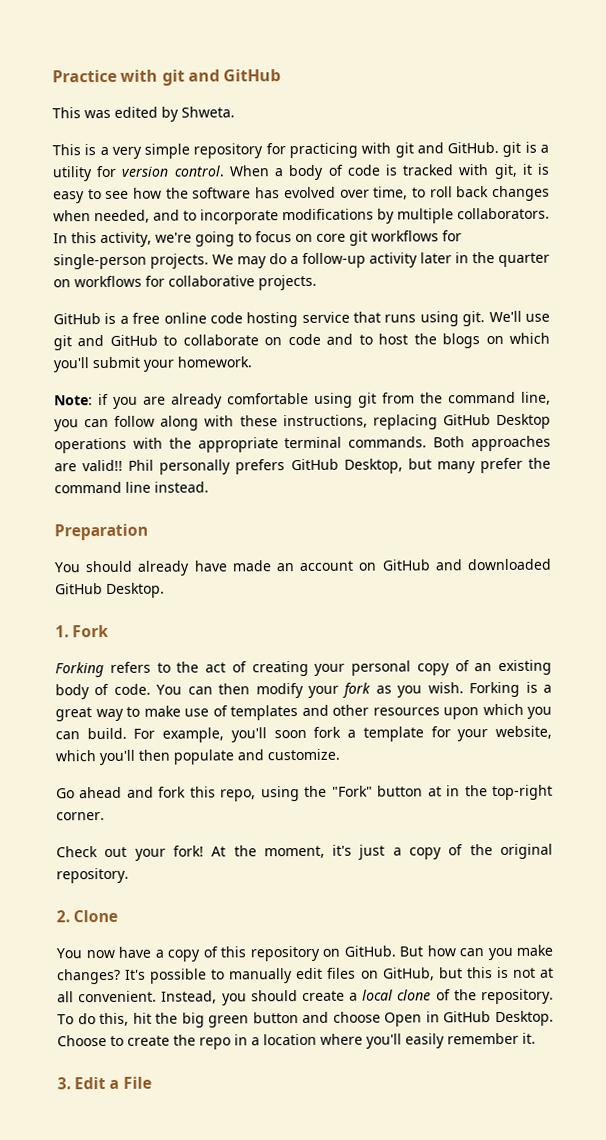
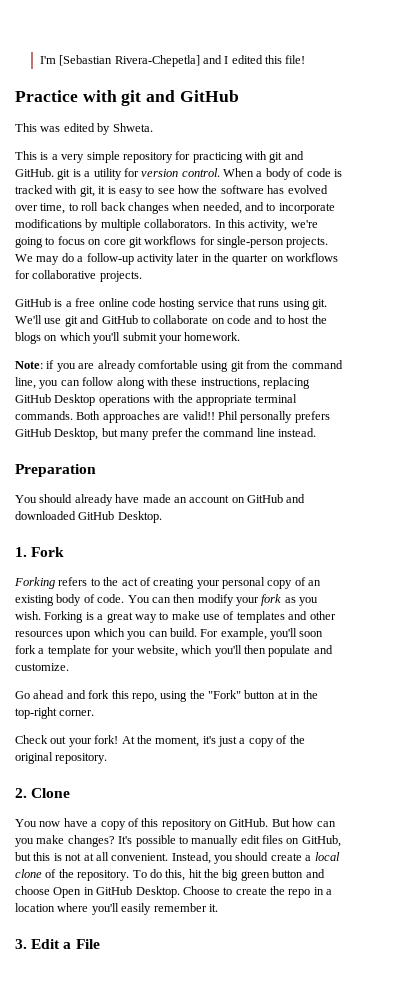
(52, 76) none -> [39,55,306,67] I'm [Sebastian Rivera-Chepetla] and I edited this file! //

